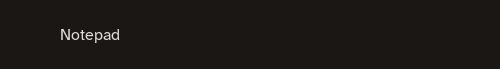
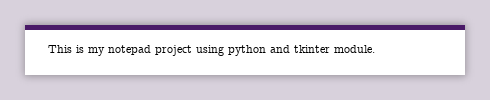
[60,29,120,43] Notepad -> [48,45,375,56] This is my notepad project using python and tkinter module.

